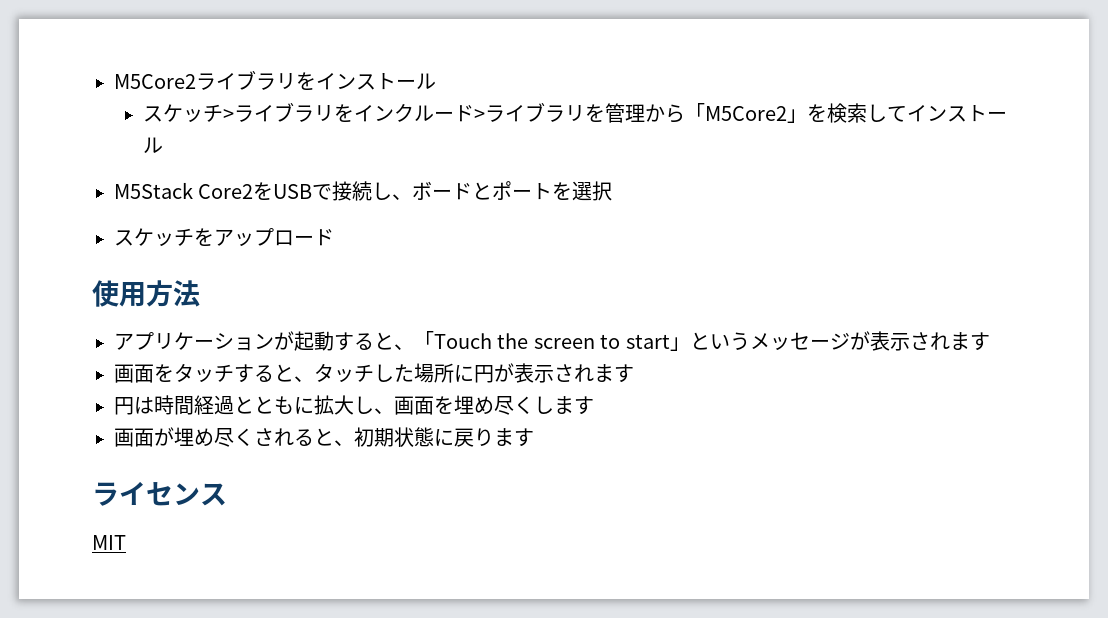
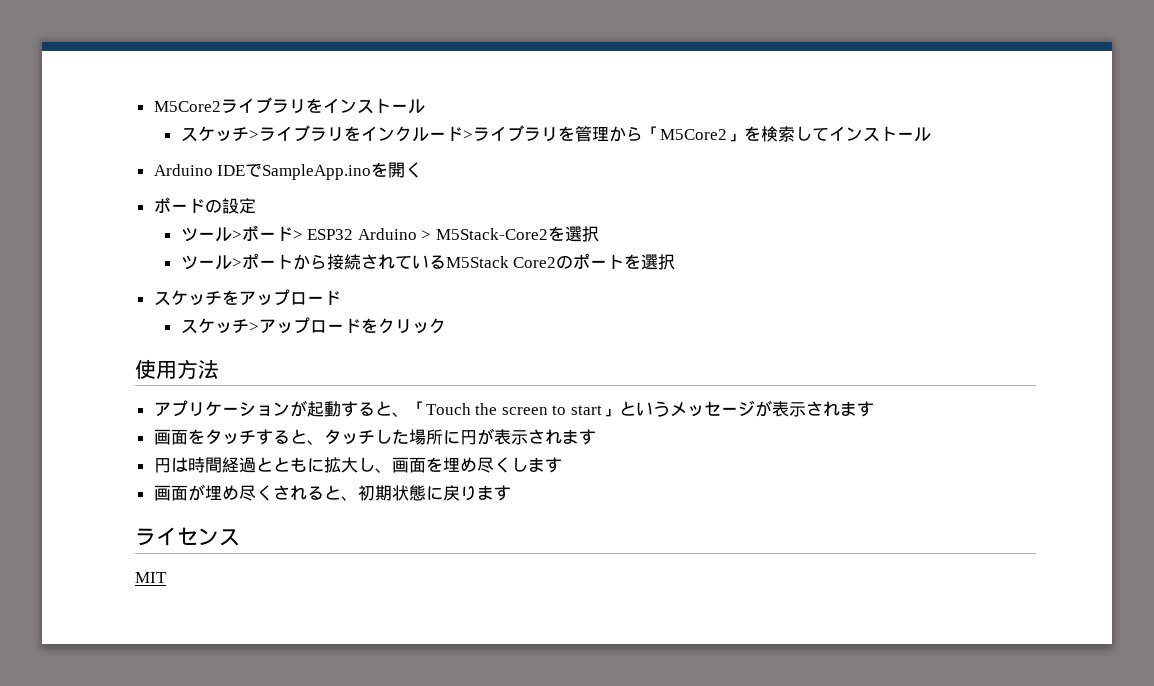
[114,181,493,201] M5Stack Core2をUSBで接続し、ボードと -> [153,162,423,180] [153,197,256,214] [180,225,599,242] [180,253,574,270] Arduino IDEでSampleApp.inoを開く // ボードの設定 // ツール>ボード> ESP32 Arduino > M5Stack-Core2を選択 // ツール>ポートから接続されているM5Stack Core2の
(334, 237) none -> [180,317,446,334] // スケッチ>アップロードをクリック

